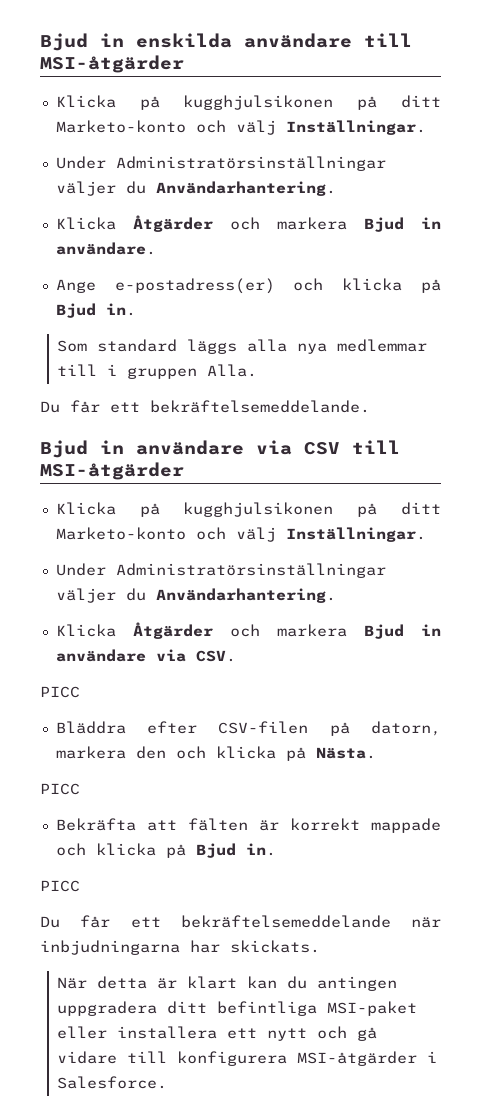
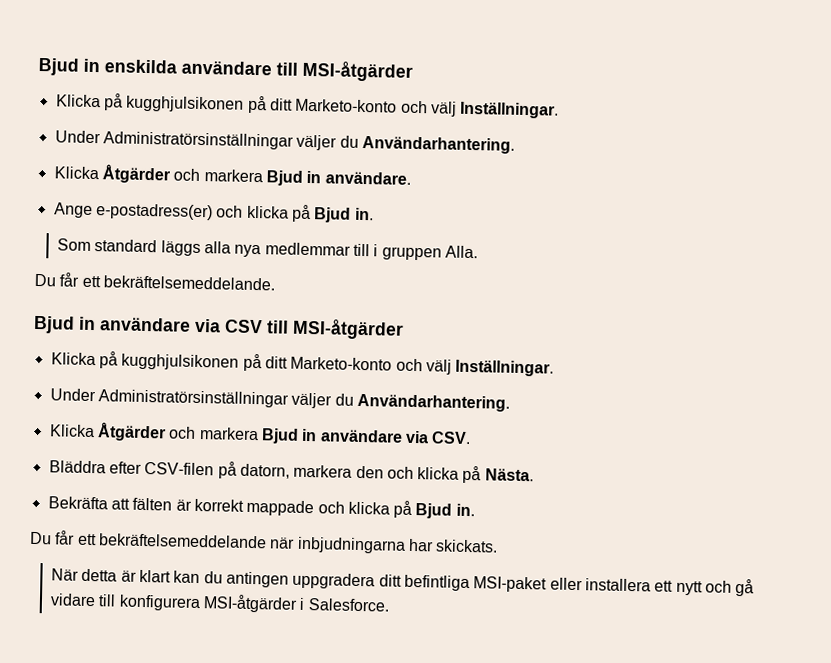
[40,686,80,698] // PICC -> (472, 438) none
[40,783,80,795] // PICC -> (534, 475) none
[40,880,80,892] // PICC -> (475, 510) none

